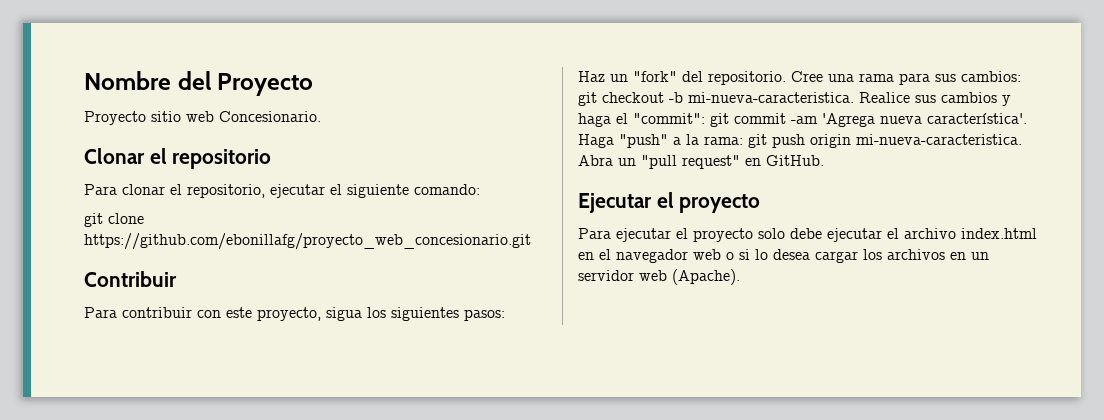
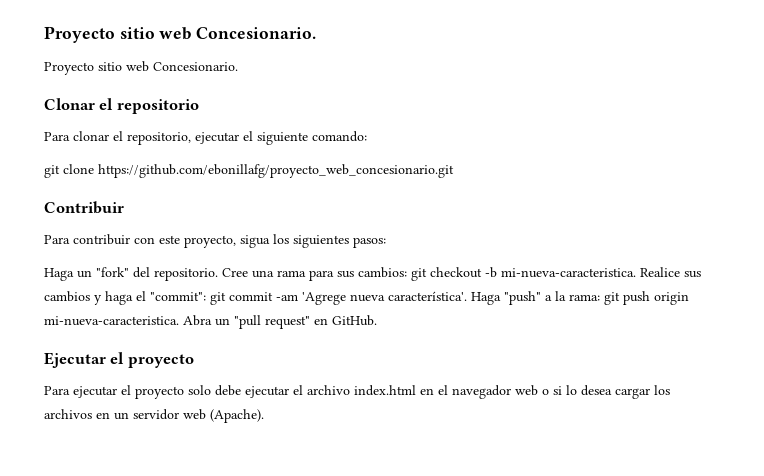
[84,71,314,96] Nombre del Proyecto -> [44,26,317,43] Proyecto sitio web Concesionario.
[578,71,605,82] Haz -> [44,268,74,281] Haga
[822,113,875,127] 'Agrega -> [302,292,346,305] 'Agrege

